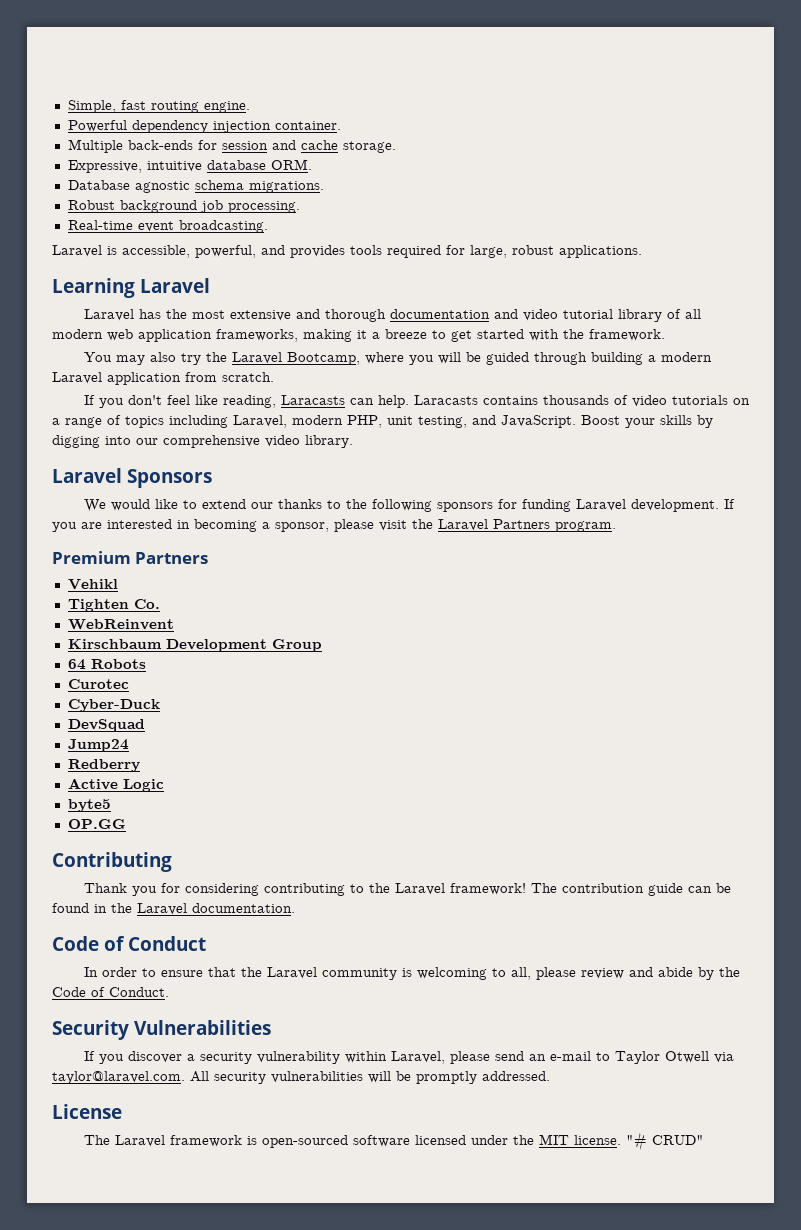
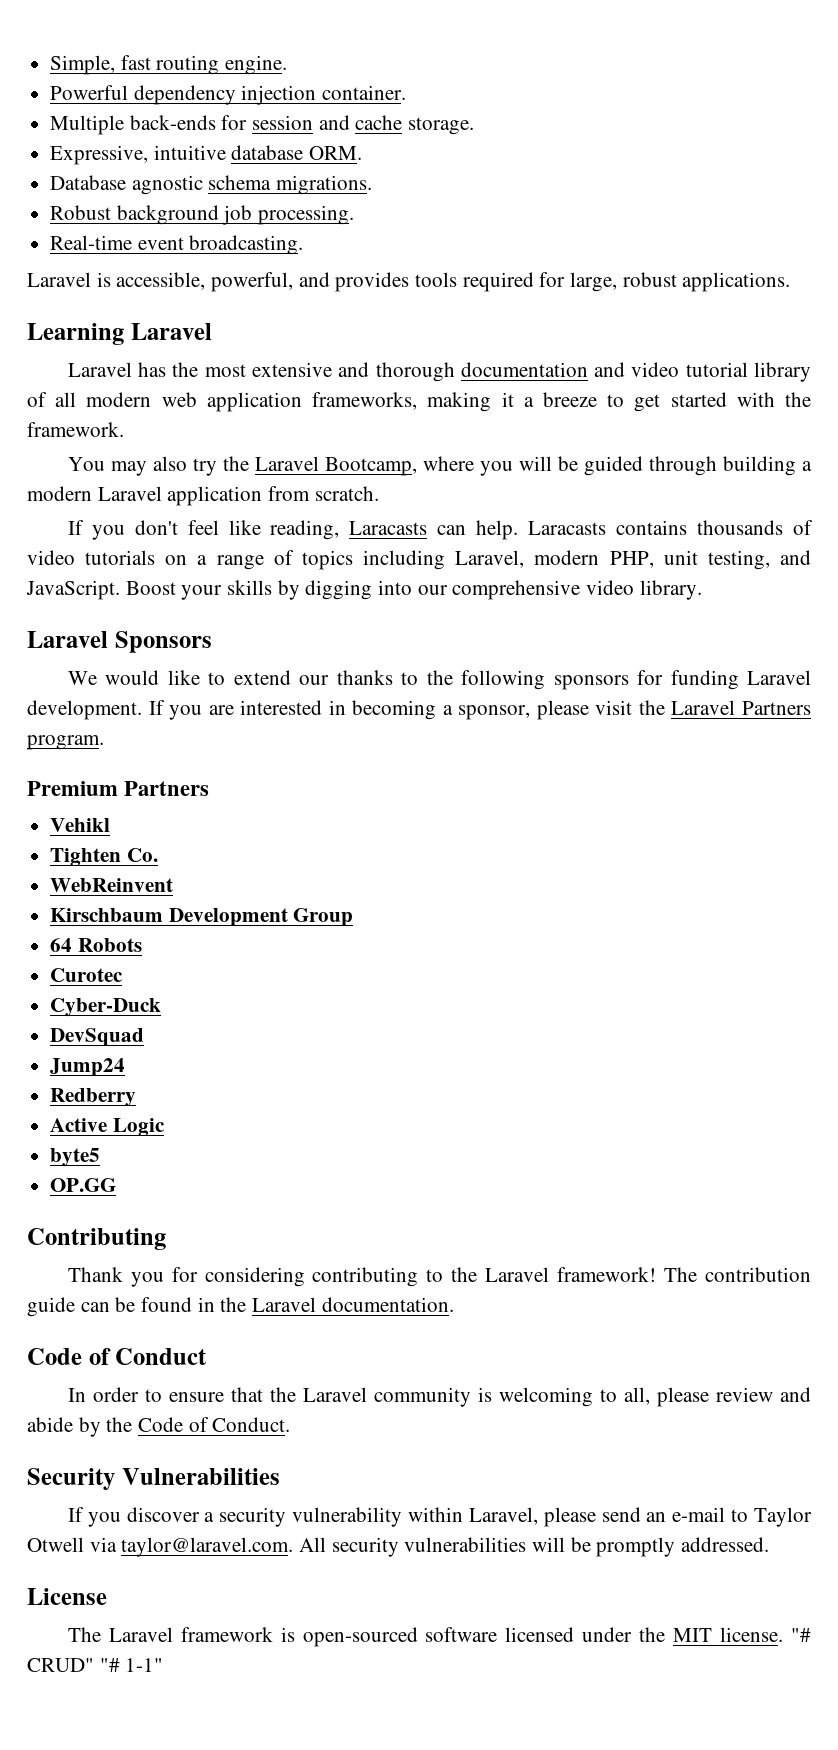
(704, 1140) none -> [99,1658,164,1672] "# 1-1"

